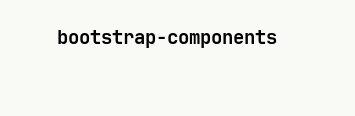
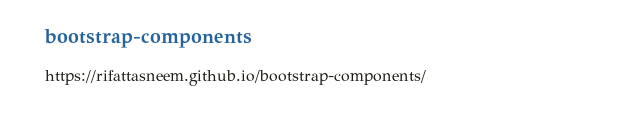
(277, 39) none -> [45,70,426,86] // https://rifattasneem.github.io/bootstrap-components/

